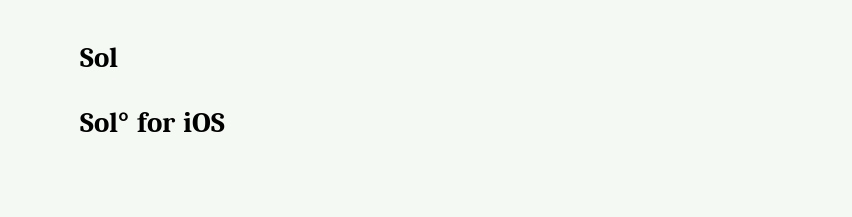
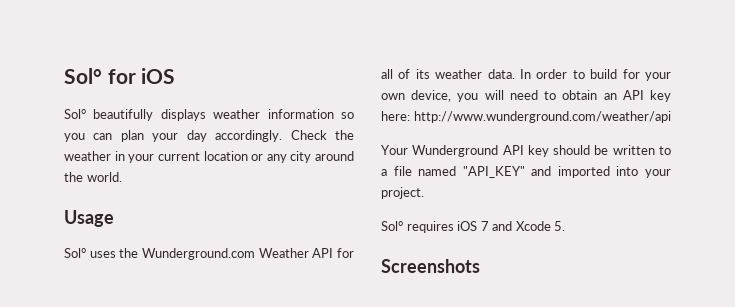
[80,47,118,67] Sol // -> (64, 76) none
(225, 122) none -> [64,109,354,121] [64,130,354,142] [64,151,354,163] [64,172,122,182] [64,210,114,227] [64,248,354,260] [381,69,671,81] [381,90,671,102] [381,111,671,123] [381,145,671,157] [381,166,671,178] [381,187,424,199] [381,221,566,233] [381,259,480,273] // Sol° beautifully displays weather information so you can plan your day accordingly. Check the weather in your current location or any city around the world. // Usage // Sol° uses the Wunderground.com Weather API for all of its weather data. In order to build for your own device, you will need to obtain an API key here: http://www.wunderground.com/weather/api // Your Wunderground API key should be written to a file named "API_KEY" and imported into your project. // Sol° requires iOS 7 and Xcode 5. // Screenshots

